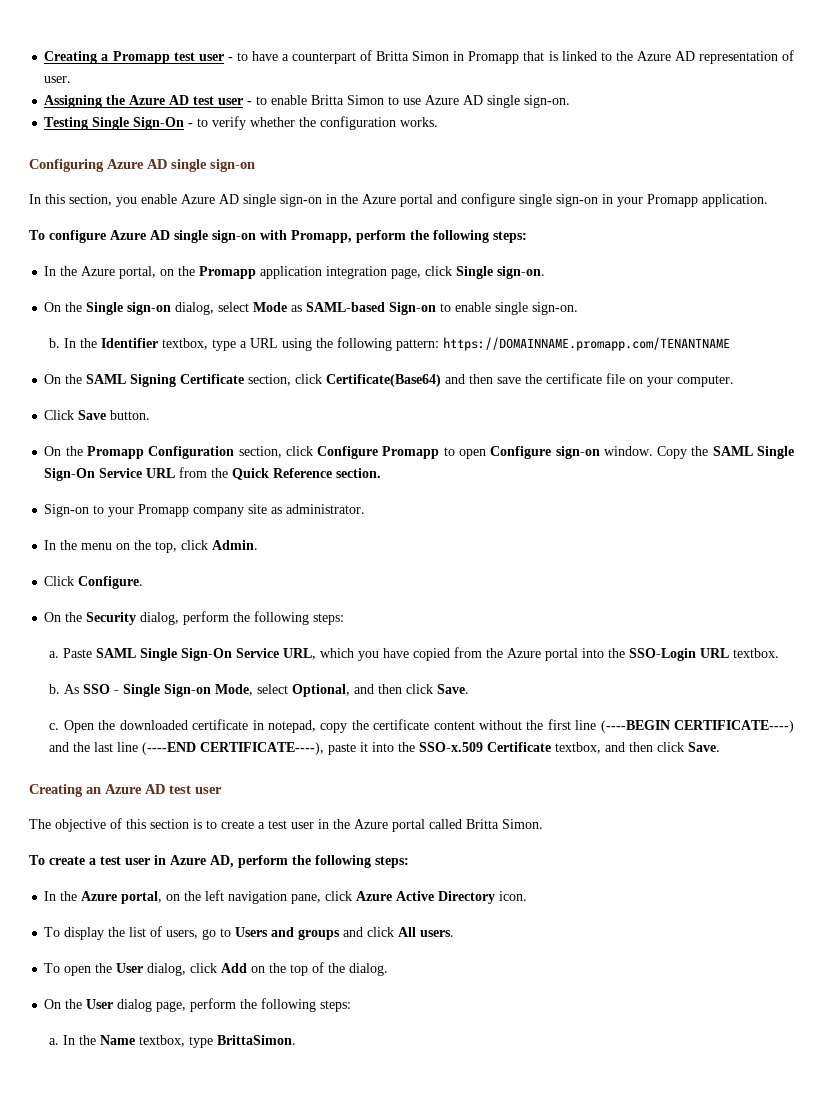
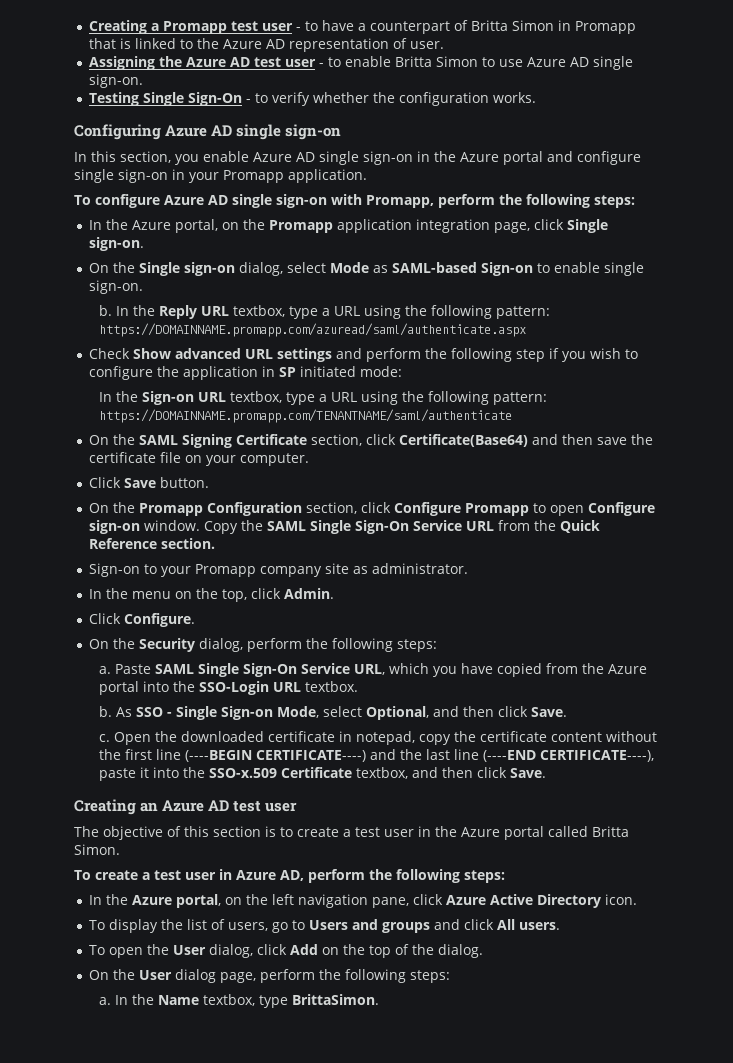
[101,337,731,351] Identifier textbox, type a URL using the following pattern: https://DOMAINNAME.promapp.com/TENANTNAME -> [158,305,550,319] [98,323,526,337] [88,348,638,362] [88,366,402,380] [98,391,547,405] [98,409,512,423] Reply URL textbox, type a URL using the following pattern: https://DOMAINNAME.promapp.com/azuread/saml/authenticate.aspx // Check Show advanced URL settings and perform the following step if you wish to configure the application in SP initiated mode: // In the Sign-on URL textbox, type a URL using the following pattern: https://DOMAINNAME.promapp.com/TENANTNAME/saml/authenticate

